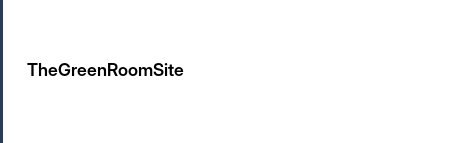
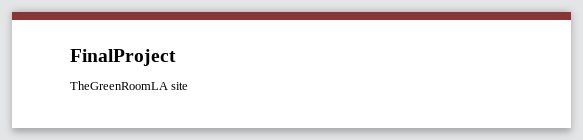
[27,63,184,76] TheGreenRoomSite -> [70,49,176,66] [70,81,189,90] FinalProject // TheGreenRoomLA site

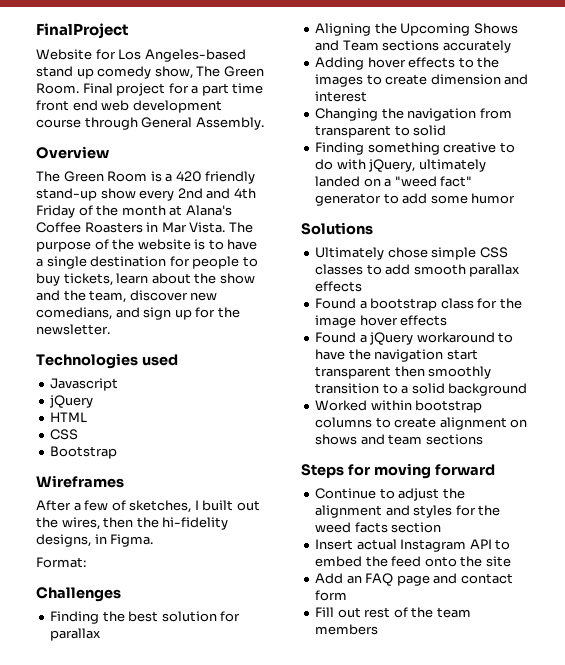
[70,81,189,90] TheGreenRoomLA site -> [36,49,246,62] [36,66,264,79] [36,83,264,96] [36,100,222,113] [36,117,264,130] [36,146,109,159] [36,171,256,184] [36,188,256,201] [36,205,232,218] [36,222,253,233] [36,239,258,252] [36,256,258,269] [36,273,255,286] [36,290,218,303] [36,307,240,320] [36,324,110,335] [36,353,178,369] [50,378,119,391] [49,395,94,408] [50,412,88,422] [50,429,79,440] [50,446,118,459] [36,475,124,488] [36,500,260,513] [36,517,229,530] [36,534,154,547] [36,557,86,568] [36,587,121,602] [50,611,241,624] [50,628,102,641] [315,23,518,36] [315,40,511,53] [315,57,500,70] [315,74,529,87] [315,91,368,102] [315,108,512,121] [315,125,447,138] [315,142,515,155] [315,159,486,172] [315,176,473,187] [315,193,516,206] [301,222,373,235] [315,247,508,260] [315,264,521,277] [315,281,363,292] [315,298,522,311] [315,315,448,328] [315,332,514,345] [315,349,478,362] [315,366,492,379] [315,383,528,396] [315,400,483,413] [315,417,528,430] [315,434,483,445] [301,463,495,479] [315,488,465,501] [315,505,501,518] [315,522,442,533] [315,539,511,552] [315,556,511,567] [315,573,513,586] [315,590,348,601] [315,607,471,618] [315,624,379,635] Website for Los Angeles-based stand up comedy show, The Green Room. Final project for a part time front end web development course through General Assembly. // Overview // The Green Room is a 420 friendly stand-up show every 2nd and 4th Friday of the month at Alana's Coffee Roasters in Mar Vista. The purpose of the website is to have a single destination for people to buy tickets, learn about the show and the team, discover new comedians, and sign up for the newsletter. // Technologies used // Javascript // jQuery // HTML // CSS // Bootstrap // Wireframes // After a few of sketches, I built out the wires, then the hi-fidelity designs, in Figma. // Format: // Challenges // Finding the best solution for parallax // Aligning the Upcoming Shows and Team sections accurately // Adding hover effects to the images to create dimension and interest // Changing the navigation from transparent to solid // Finding something creative to do with jQuery, ultimately landed on a "weed fact" generator to add some humor // Solutions // Ultimately chose simple CSS classes to add smooth parallax effects // Found a bootstrap class for the image hover effects // Found a jQuery workaround to have the navigation start transparent then smoothly transition to a solid background // Worked within bootstrap columns to create alignment on shows and team sections // Steps for moving forward // Continue to adjust the alignment and styles for the weed facts section // Insert actual Instagram API to embed the feed onto the site // Add an FAQ page and contact form // Fill out rest of the team members

